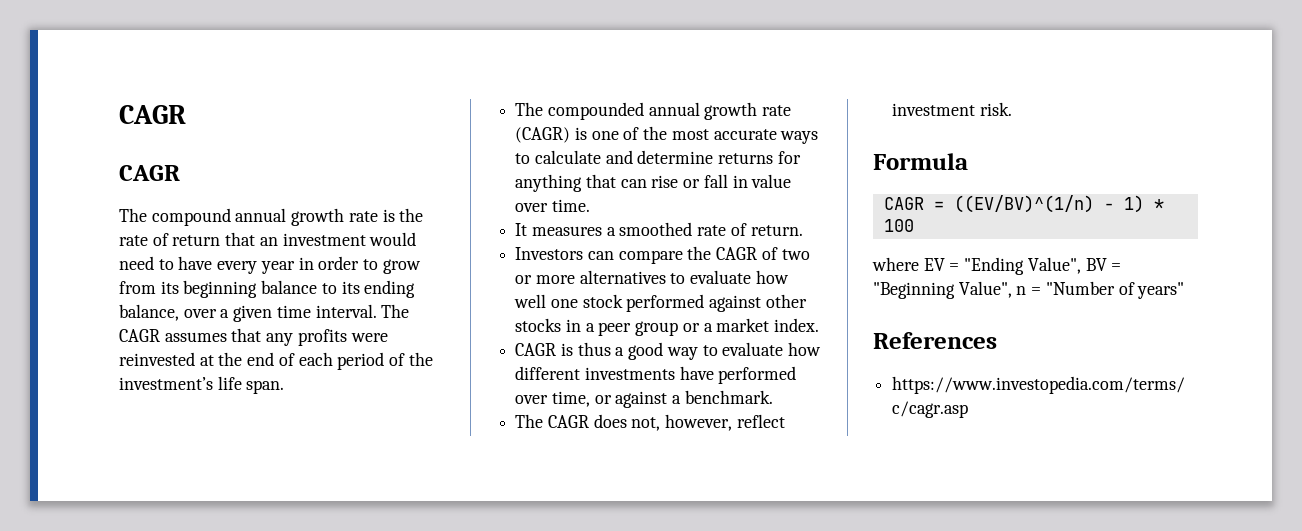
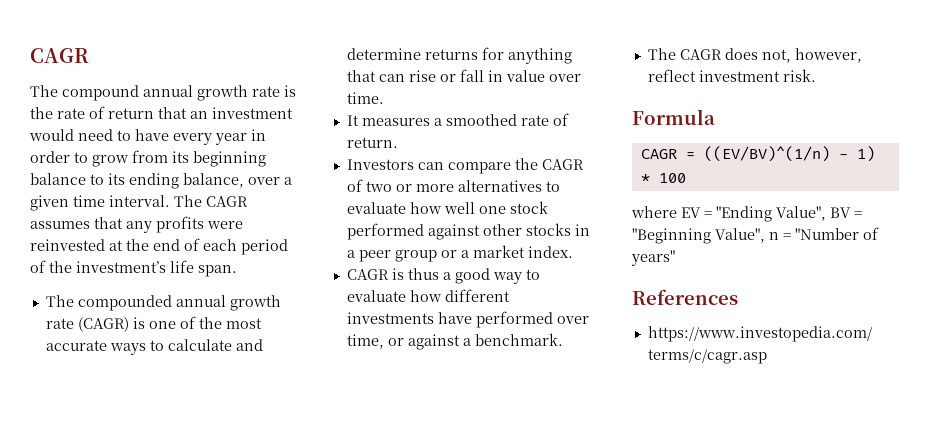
[119,105,186,124] [119,165,180,181] CAGR // CAGR -> [30,48,89,63] CAGR

